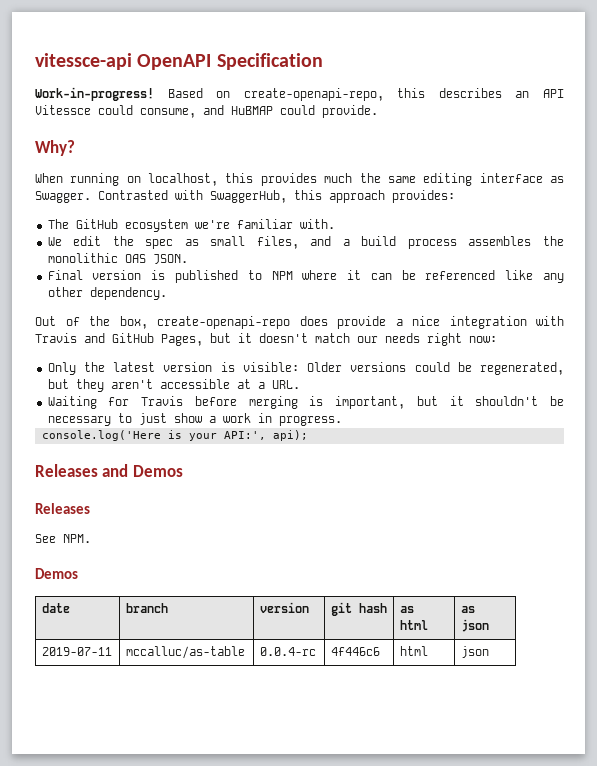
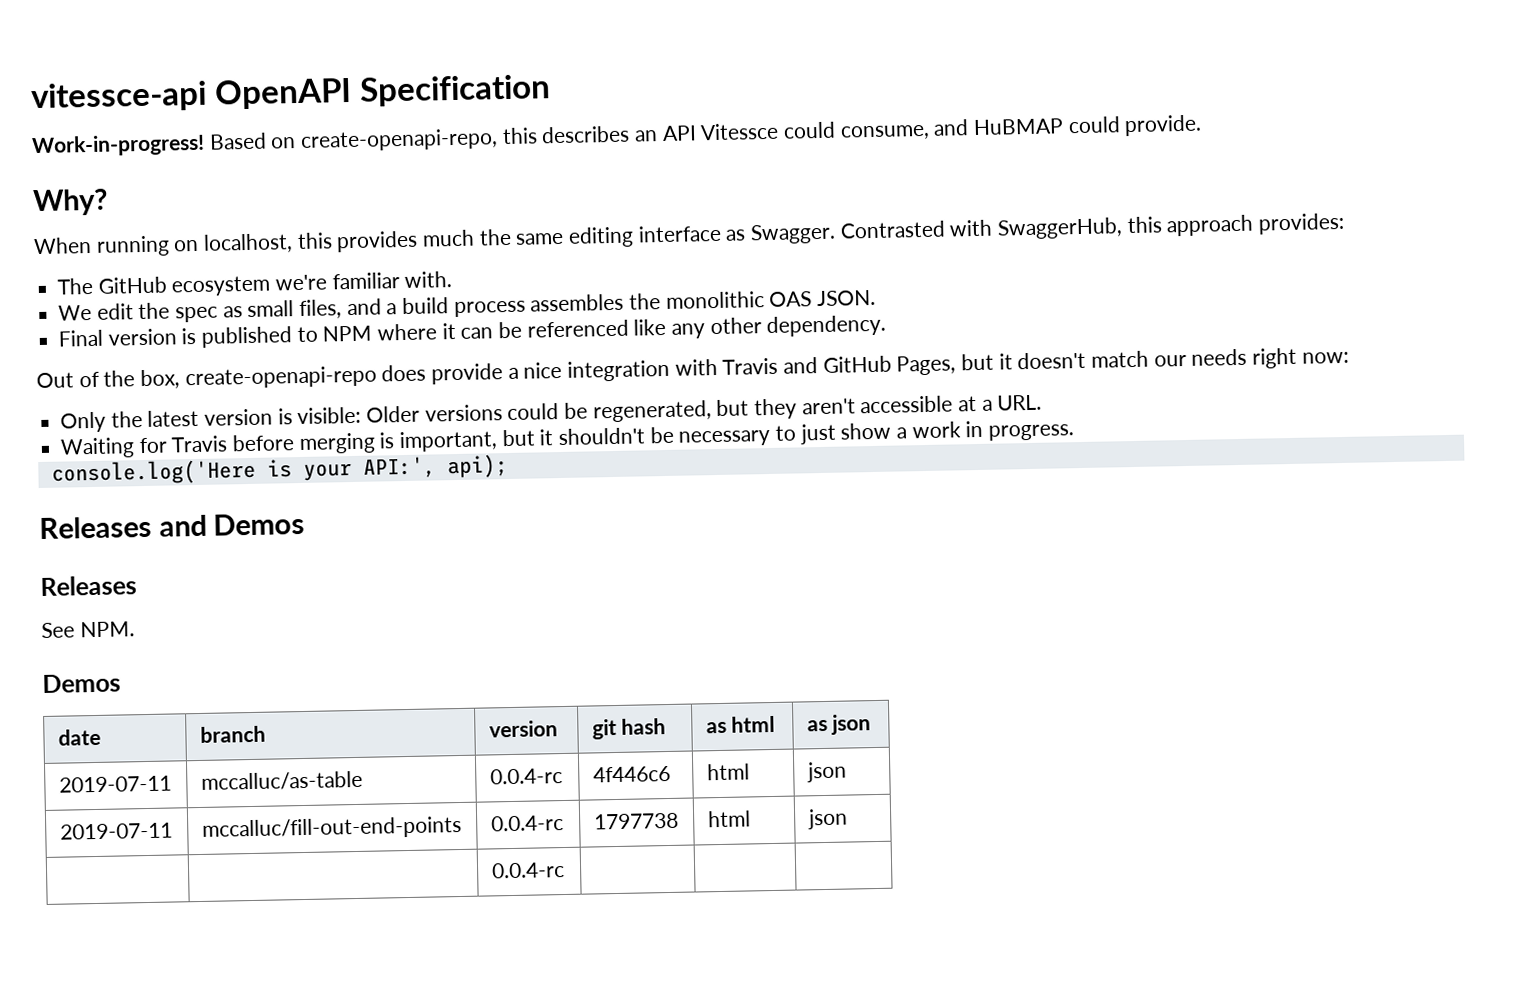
(489, 652) none -> [59,822,173,840] [201,815,462,841] [490,815,564,832] [593,812,679,830] [707,810,751,828] [806,808,848,830] [490,862,565,879] // 2019-07-11 | mccalluc/fill-out-end-points | 0.0.4-rc | 1797738 | html | json // | | 0.0.4-rc | | |

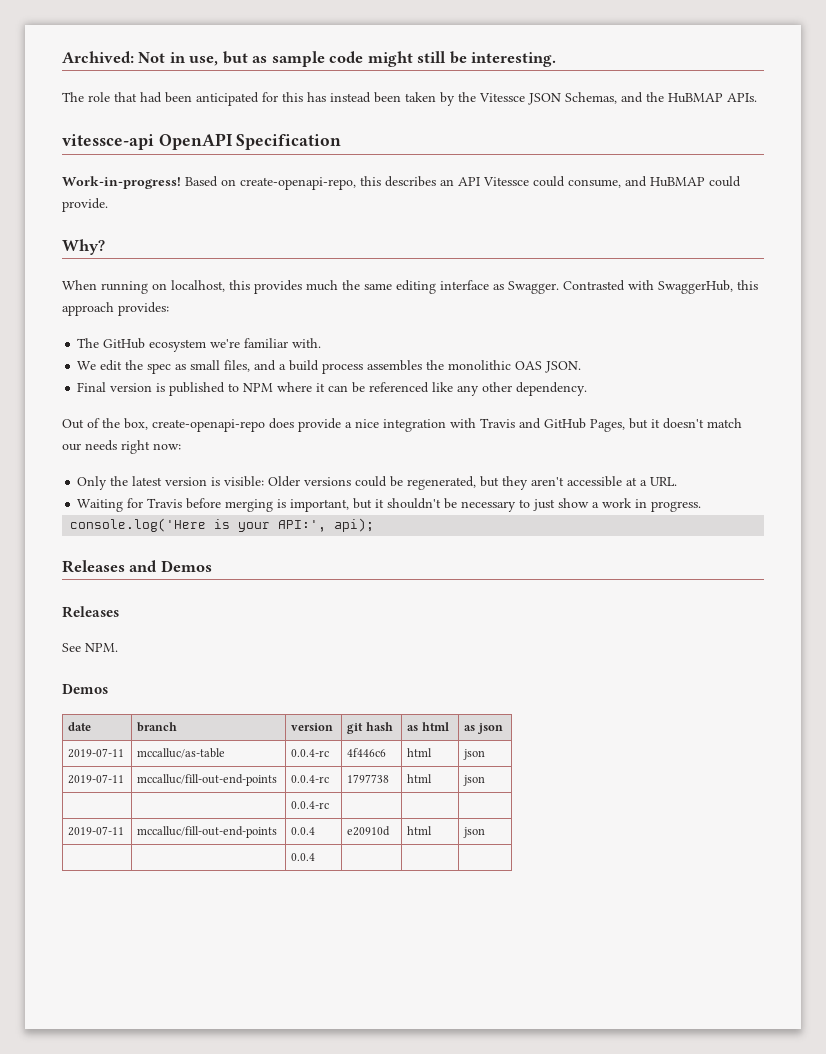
(30, 97) none -> [62,51,557,67] [62,92,757,106] Archived: Not in use, but as sample code might still be interesting. // The role that had been anticipated for this has instead been taken by the Vitessce JSON Schemas, and the HuBMAP APIs. //
(565, 870) none -> [68,826,125,836] [137,826,278,838] [291,827,316,835] [347,826,391,836] [407,826,433,835] [463,827,486,838] [291,853,316,861] // 2019-07-11 | mccalluc/fill-out-end-points | 0.0.4 | e20910d | html | json // | | 0.0.4 | | |

